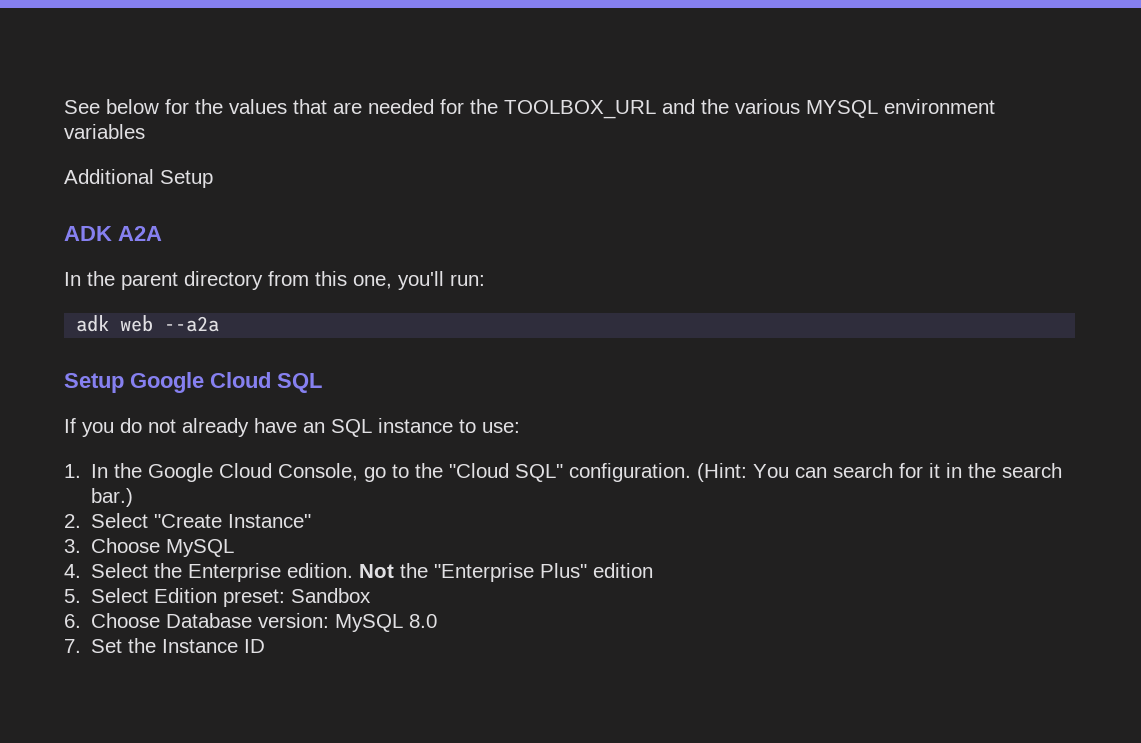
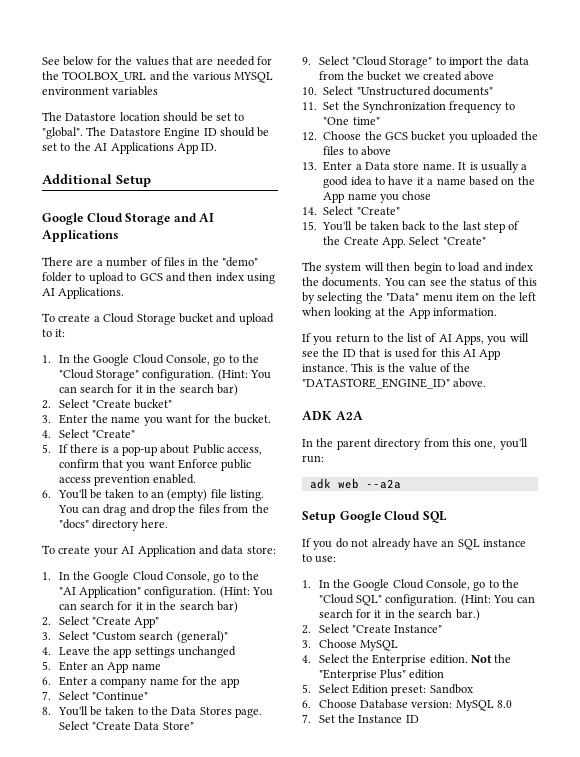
[64,169,213,188] Additional Setup -> [42,112,245,122] [42,127,270,139] [42,142,218,154] [42,174,151,187] [42,213,215,225] [42,230,119,242] [42,257,258,267] [42,272,275,284] [42,287,125,299] [42,313,274,325] [42,329,66,337] [42,354,260,366] [58,369,272,381] [58,384,239,396] [42,399,173,409] [42,414,272,426] [42,429,135,438] [42,444,263,456] [58,459,252,471] [58,474,197,486] [42,489,265,501] [57,504,269,516] [58,519,169,531] [42,545,276,557] [42,571,260,583] [58,586,274,598] [58,601,239,613] [42,616,160,628] [42,631,228,643] [42,646,237,658] [42,661,161,673] [42,676,239,688] [42,691,148,701] [42,706,263,718] [58,721,194,730] [302,56,529,68] [318,71,495,81] [302,86,493,96] [302,101,515,113] [323,117,380,125] [302,131,538,143] [323,146,391,156] [302,161,528,173] [323,176,535,188] [323,191,432,203] [302,206,400,215] [302,221,520,233] [323,236,486,248] [302,262,533,274] [302,277,537,287] [302,292,536,304] [302,307,497,319] [302,333,529,345] [302,348,501,360] [302,363,471,373] [302,378,487,389] The Datastore location should be set to "global". The Datastore Engine ID should be set to the AI Applications App ID. // Additional Setup // Google Cloud Storage and AI Applications // There are a number of files in the "demo" folder to upload to GCS and then index using AI Applications. // To create a Cloud Storage bucket and upload to it: // 1. In the Google Cloud Console, go to the "Cloud Storage" configuration. (Hint: You can search for it in the search bar) // 2. Select "Create bucket" // 3. Enter the name you want for the bucket. // 4. Select "Create" // 5. If there is a pop-up about Public access, confirm that you want Enforce public access prevention enabled. // 6. You'll be taken to an (empty) file listing. You can drag and drop the files from the "docs" directory here. // To create your AI Application and data store: // 1. In the Google Cloud Console, go to the "AI Application" configuration. (Hint: You can search for it in the search bar) // 2. Select "Create App" // 3. Select "Custom search (general)" // 4. Leave the app settings unchanged // 5. Enter an App name // 6. Enter a company name for the app // 7. Select "Continue" // 8. You'll be taken to the Data Stores page. Select "Create Data Store" // 9. Select "Cloud Storage" to import the data from the bucket we created above // 10. Select "Unstructured documents" // 11. Set the Synchronization frequency to "One time" // 12. Choose the GCS bucket you uploaded the files to above // 13. Enter a Data store name. It is usually a good idea to have it a name based on the App name you chose // 14. Select "Create" // 15. You'll be taken back to the last step of the Create App. Select "Create" // The system will then begin to load and index the documents. You can see the status of this by selecting the "Data" menu item on the left when looking at the App information. // If you return to the list of AI Apps, you will see the ID that is used for this AI App instance. This is the value of the "DATASTORE_ENGINE_ID" above.

